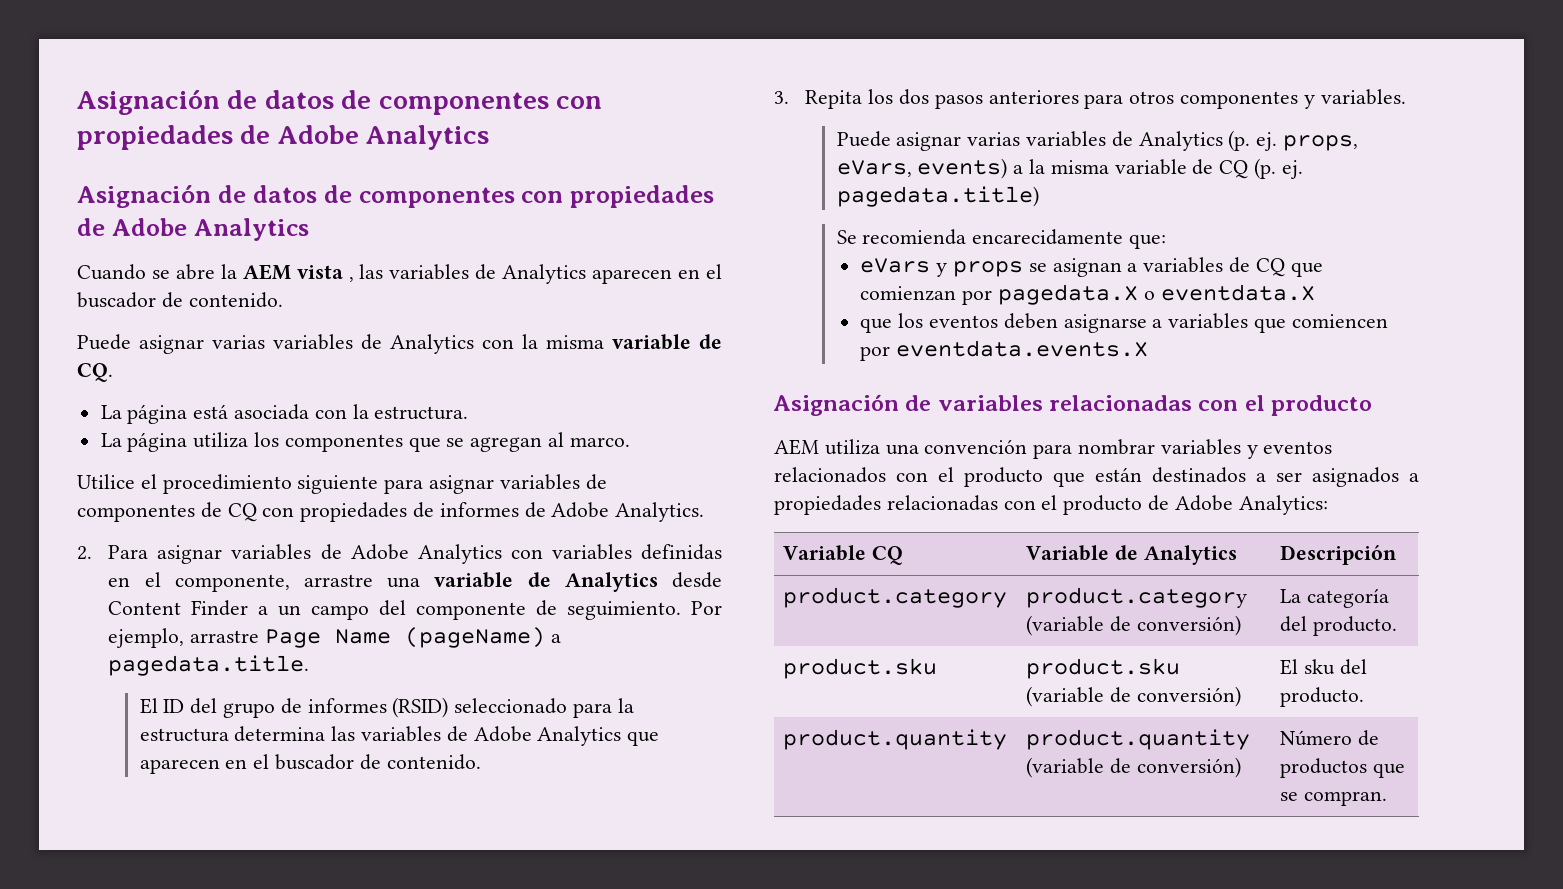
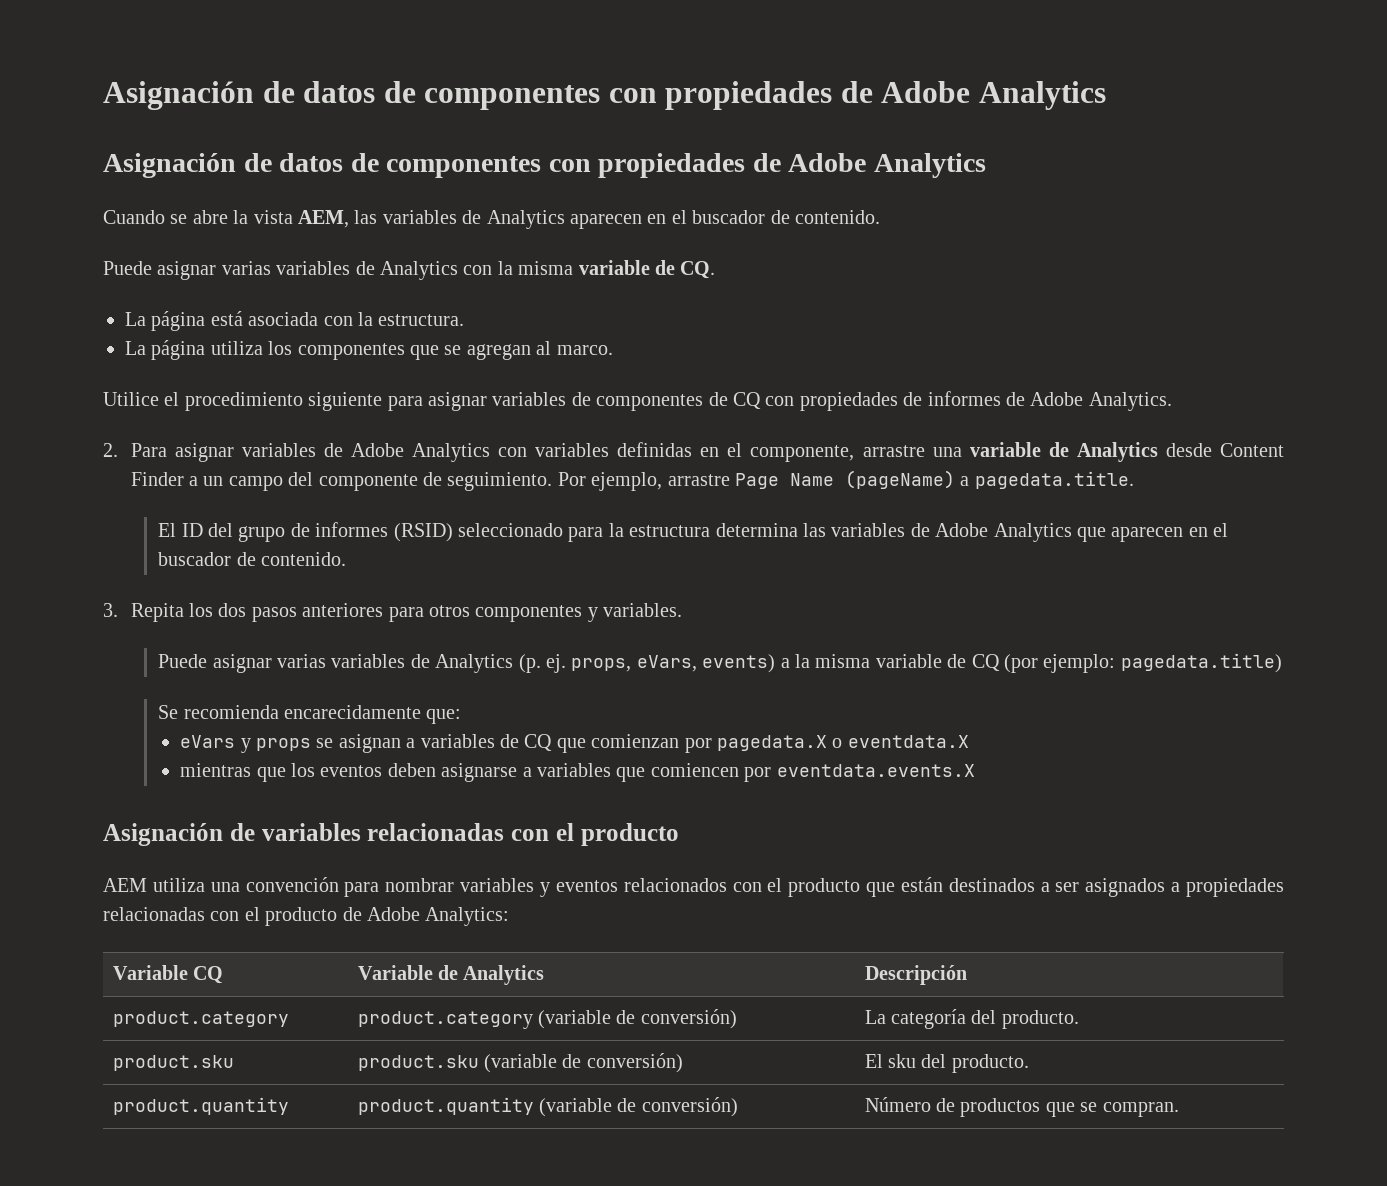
[242,264,354,282] AEM vista , -> [253,210,349,228] vista AEM,
[1254,158,1303,179] (p. ej. -> [1003,654,1116,673] (por ejemplo:
(1315, 292) none -> [180,763,252,777] mientras

